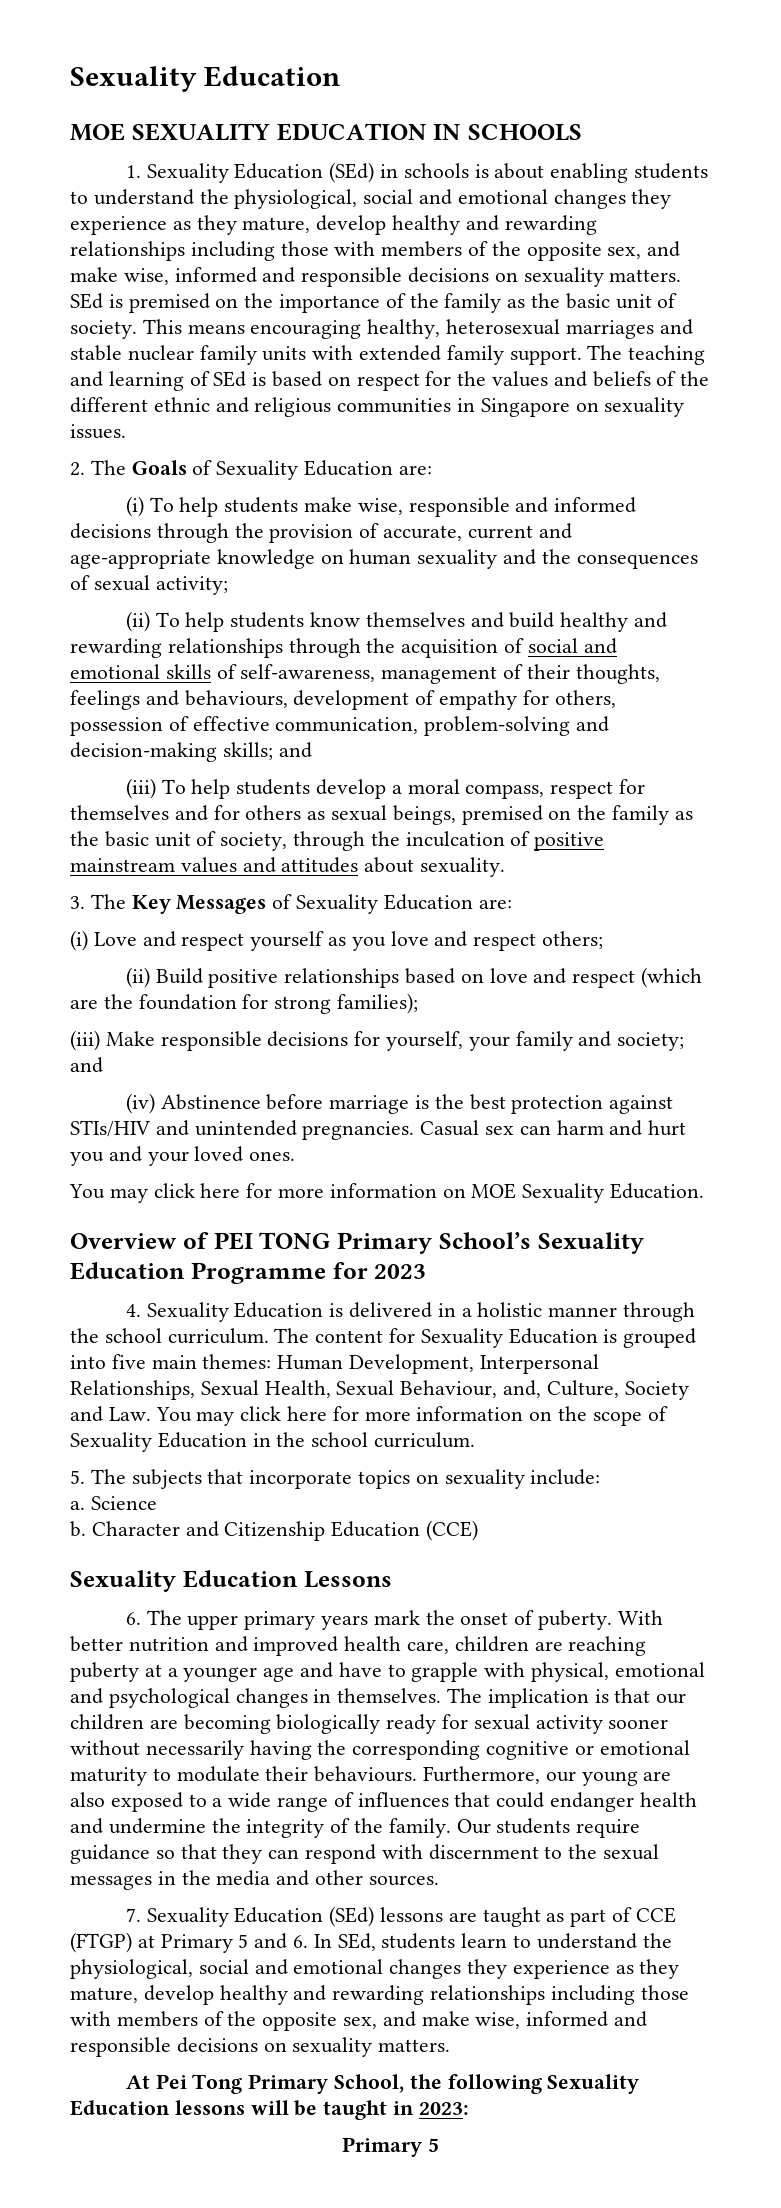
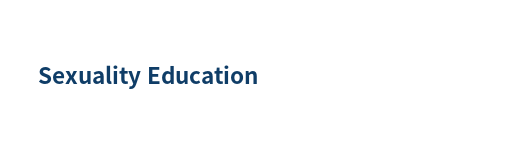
[70,66,340,92] [70,123,582,141] [125,162,708,183] [70,189,672,209] [70,215,597,235] [70,241,681,261] [70,267,682,287] [70,293,678,313] [70,319,693,339] [70,345,706,365] [70,371,710,391] [70,397,685,417] [70,424,126,439] [70,460,432,480] [125,496,637,517] [70,523,572,543] [70,549,698,569] [70,575,228,595] [125,611,667,632] [70,638,617,658] [70,664,660,684] [70,690,616,710] [70,716,610,736] [70,742,312,762] [125,778,645,799] [70,805,693,825] [70,831,605,851] [70,857,506,877] [70,894,512,914] [70,930,604,951] [125,967,702,988] [70,993,419,1014] [70,1030,685,1051] [70,1057,103,1073] [125,1093,674,1114] [70,1120,687,1140] [70,1146,296,1166] [69,1183,705,1203] [70,1232,644,1254] [70,1262,427,1284] [125,1302,695,1322] [70,1328,697,1348] [70,1354,599,1374] [70,1380,689,1400] [70,1406,668,1426] [70,1432,476,1452] [70,1469,601,1489] [70,1496,157,1510] [70,1520,479,1541] [70,1570,392,1592] [125,1610,663,1630] [70,1636,647,1656] [70,1662,705,1682] [70,1688,687,1708] [70,1714,669,1734] [70,1740,690,1760] [70,1766,672,1786] [70,1792,697,1812] [70,1818,641,1838] [70,1844,660,1864] [70,1870,439,1890] [125,1906,676,1927] [70,1932,672,1953] [70,1959,680,1979] [70,1985,689,2005] [70,2011,648,2031] [70,2037,451,2057] [125,2074,640,2094] [70,2100,469,2120] [342,2137,439,2157] Sexuality Education // MOE SEXUALITY EDUCATION IN SCHOOLS // 1. Sexuality Education (SEd) in schools is about enabling students to understand the physiological, social and emotional changes they experience as they mature, develop healthy and rewarding relationships including those with members of the opposite sex, and make wise, informed and responsible decisions on sexuality matters. SEd is premised on the importance of the family as the basic unit of society. This means encouraging healthy, heterosexual marriages and stable nuclear family units with extended family support. The teaching and learning of SEd is based on respect for the values and beliefs of the different ethnic and religious communities in Singapore on sexuality issues. // 2. The Goals of Sexuality Education are: // (i) To help students make wise, responsible and informed decisions through the provision of accurate, current and age-appropriate knowledge on human sexuality and the consequences of sexual activity; // (ii) To help students know themselves and build healthy and rewarding relationships through the acquisition of social and emotional skills of self-awareness, management of their thoughts, feelings and behaviours, development of empathy for others, possession of effective communication, problem-solving and decision-making skills; and // (iii) To help students develop a moral compass, respect for themselves and for others as sexual beings, premised on the family as the basic unit of society, through the inculcation of positive mainstream values and attitudes about sexuality. // 3. The Key Messages of Sexuality Education are: // (i) Love and respect yourself as you love and respect others; // (ii) Build positive relationships based on love and respect (which are the foundation for strong families); // (iii) Make responsible decisions for yourself, your family and society; and // (iv) Abstinence before marriage is the best protection against STIs/HIV and unintended pregnancies. Casual sex can harm and hurt you and your loved ones. // You may click here for more information on MOE Sexuality Education. // Overview of PEI TONG Primary School’s Sexuality Education Programme for 2023 // 4. Sexuality Education is delivered in a holistic manner through the school curriculum. The content for Sexuality Education is grouped into five main themes: Human Development, Interpersonal Relationships, Sexual Health, Sexual Behaviour, and, Culture, Society and Law. You may click here for more information on the scope of Sexuality Education in the school curriculum. // 5. The subjects that incorporate topics on sexuality include: // a. Science // b. Character and Citizenship Education (CCE) // Sexuality Education Lessons // 6. The upper primary years mark the onset of puberty. With better nutrition and improved health care, children are reaching puberty at a younger age and have to grapple with physical, emotional and psychological changes in themselves. The implication is that our children are becoming biologically ready for sexual activity sooner without necessarily having the corresponding cognitive or emotional maturity to modulate their behaviours. Furthermore, our young are also exposed to a wide range of influences that could endanger health and undermine the integrity of the family. Our students require guidance so that they can respond with discernment to the sexual messages in the media and other sources. // 7. Sexuality Education (SEd) lessons are taught as part of CCE (FTGP) at Primary 5 and 6. In SEd, students learn to understand the physiological, social and emotional changes they experience as they mature, develop healthy and rewarding relationships including those with members of the opposite sex, and make wise, informed and responsible decisions on sexuality matters. // At Pei Tong Primary School, the following Sexuality Education lessons will be taught in 2023: // Primary 5 -> [38,65,259,89] Sexuality Education

